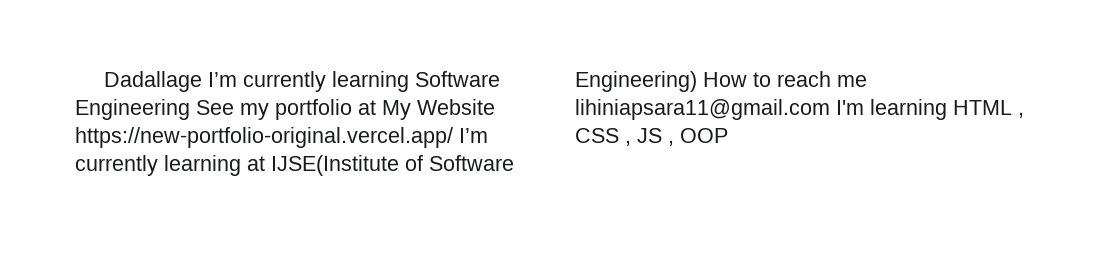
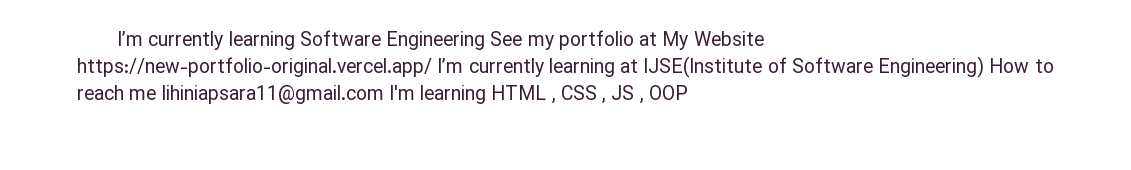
[104,71,203,92] Dadallage -> (117, 38) none

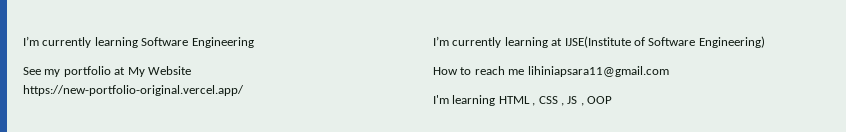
(486, 40) none -> (254, 42) //
(432, 67) none -> (244, 90) //
(985, 67) none -> (765, 42) //
(384, 94) none -> (669, 71) //

